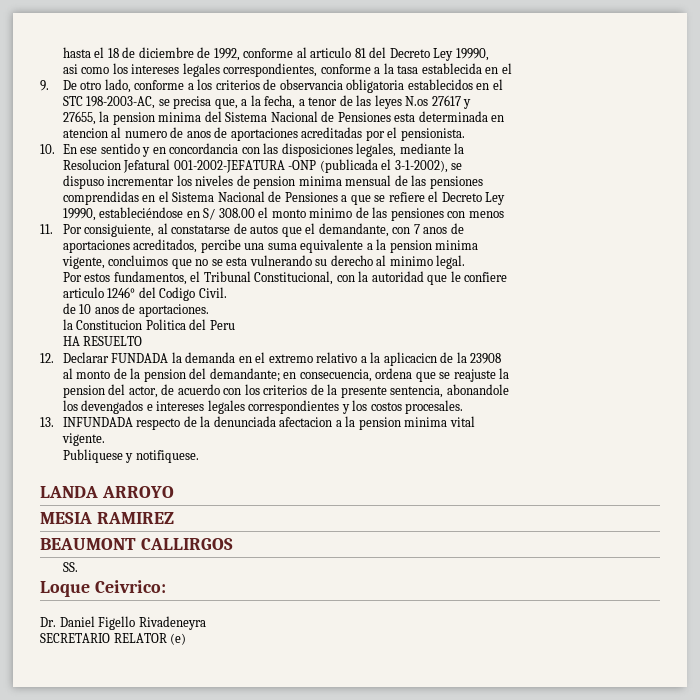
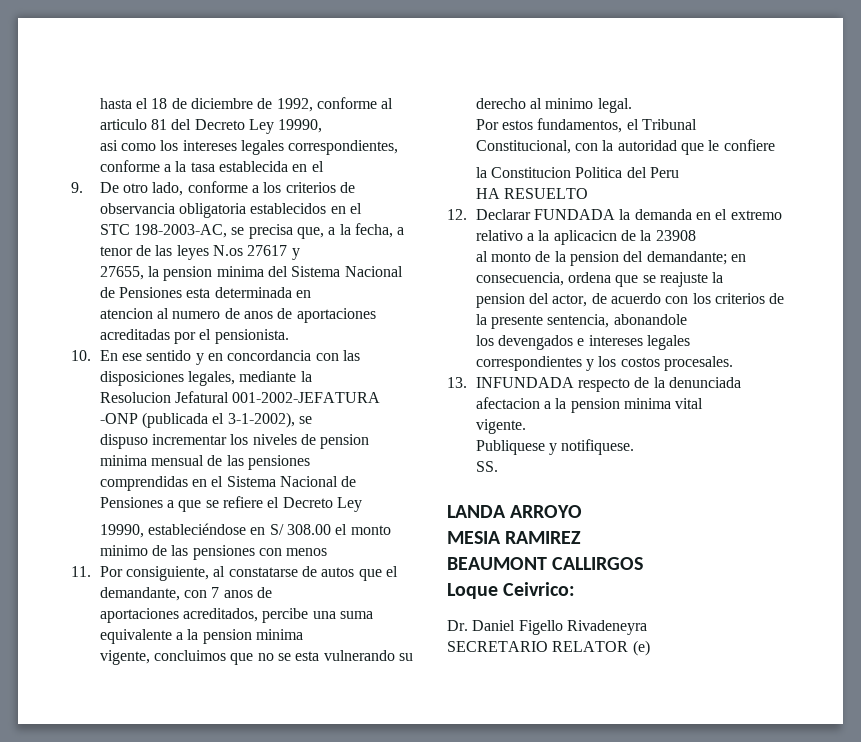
[62,287,227,301] [62,303,209,317] // articulo 1246° del Codigo Civil. // de 10 anos de aportaciones. -> (775, 145) none
(199, 456) none -> [475,461,498,472] // SS.
[62,562,78,572] // SS. -> (644, 563) none

